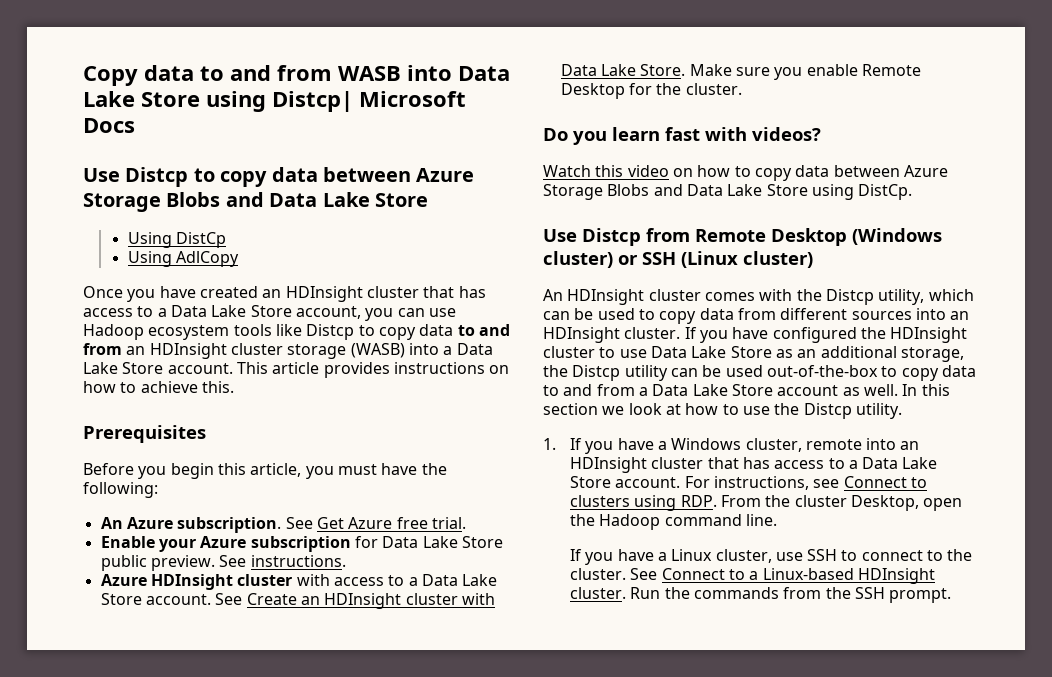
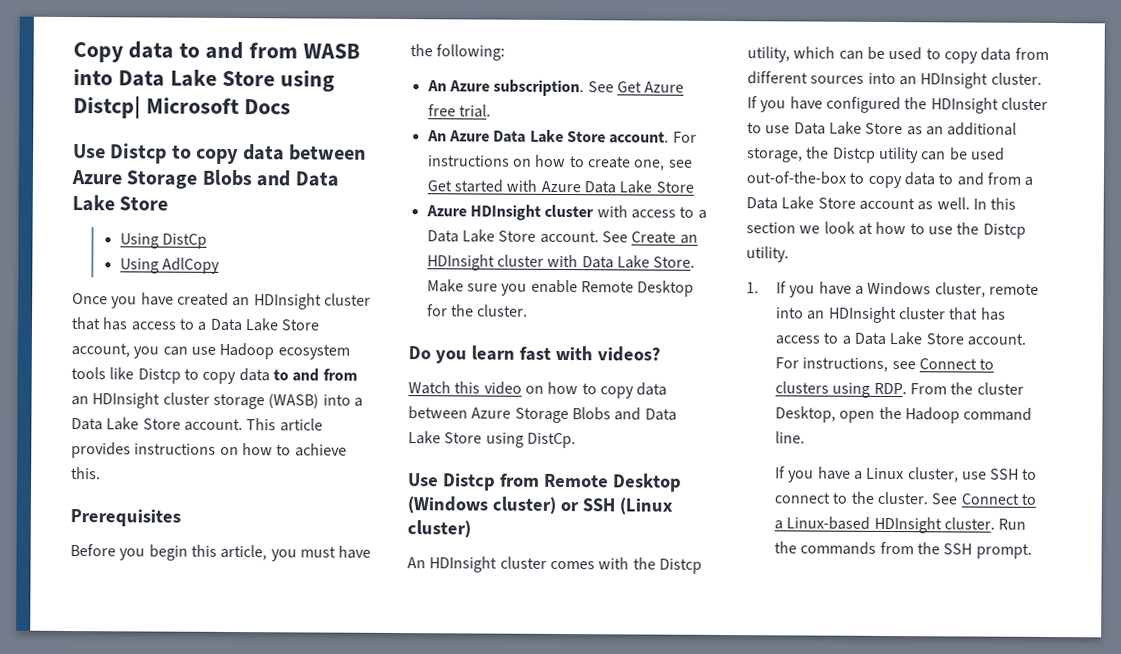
[100,536,503,552] [100,555,346,571] Enable your Azure subscription for Data Lake Store public preview. See instructions. -> [426,129,697,144] [426,154,693,171] [426,179,694,194] An Azure Data Lake Store account. For instructions on how to create one, see Get started with Azure Data Lake Store

